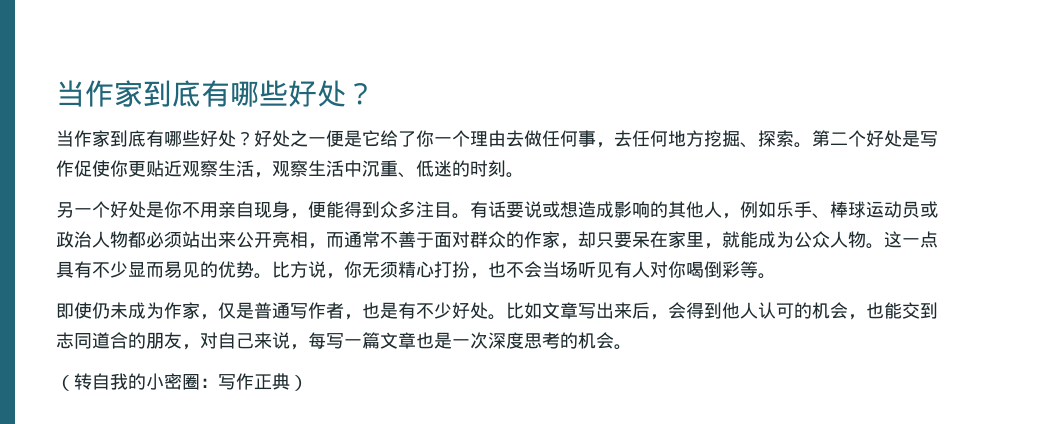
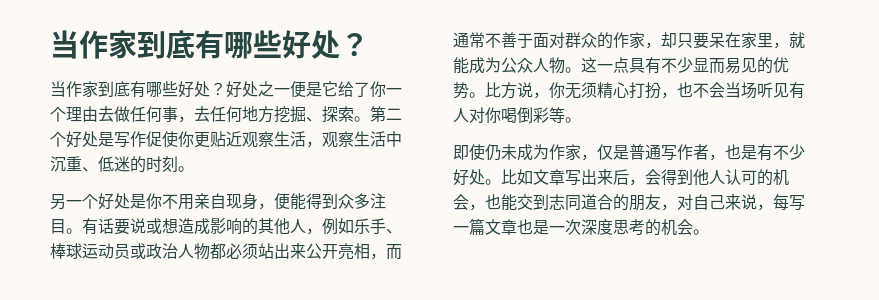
[56,373,308,391] // （转自我的小密圈：写作正典） -> (709, 232) none

